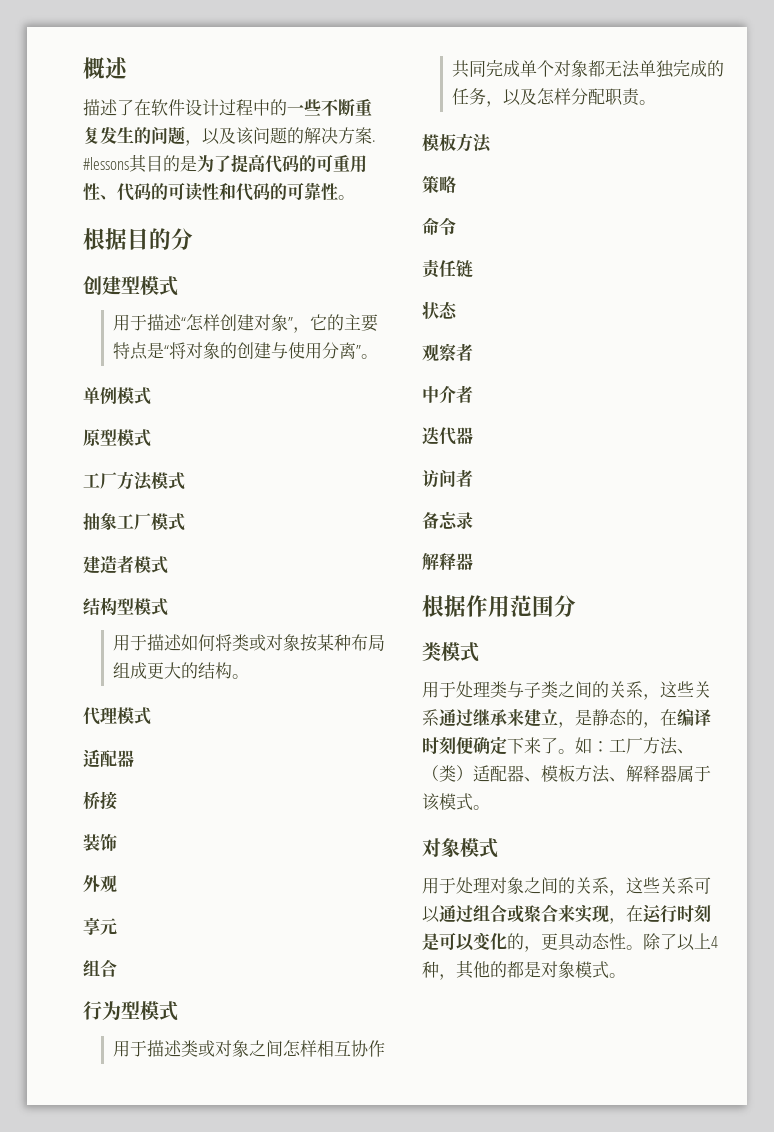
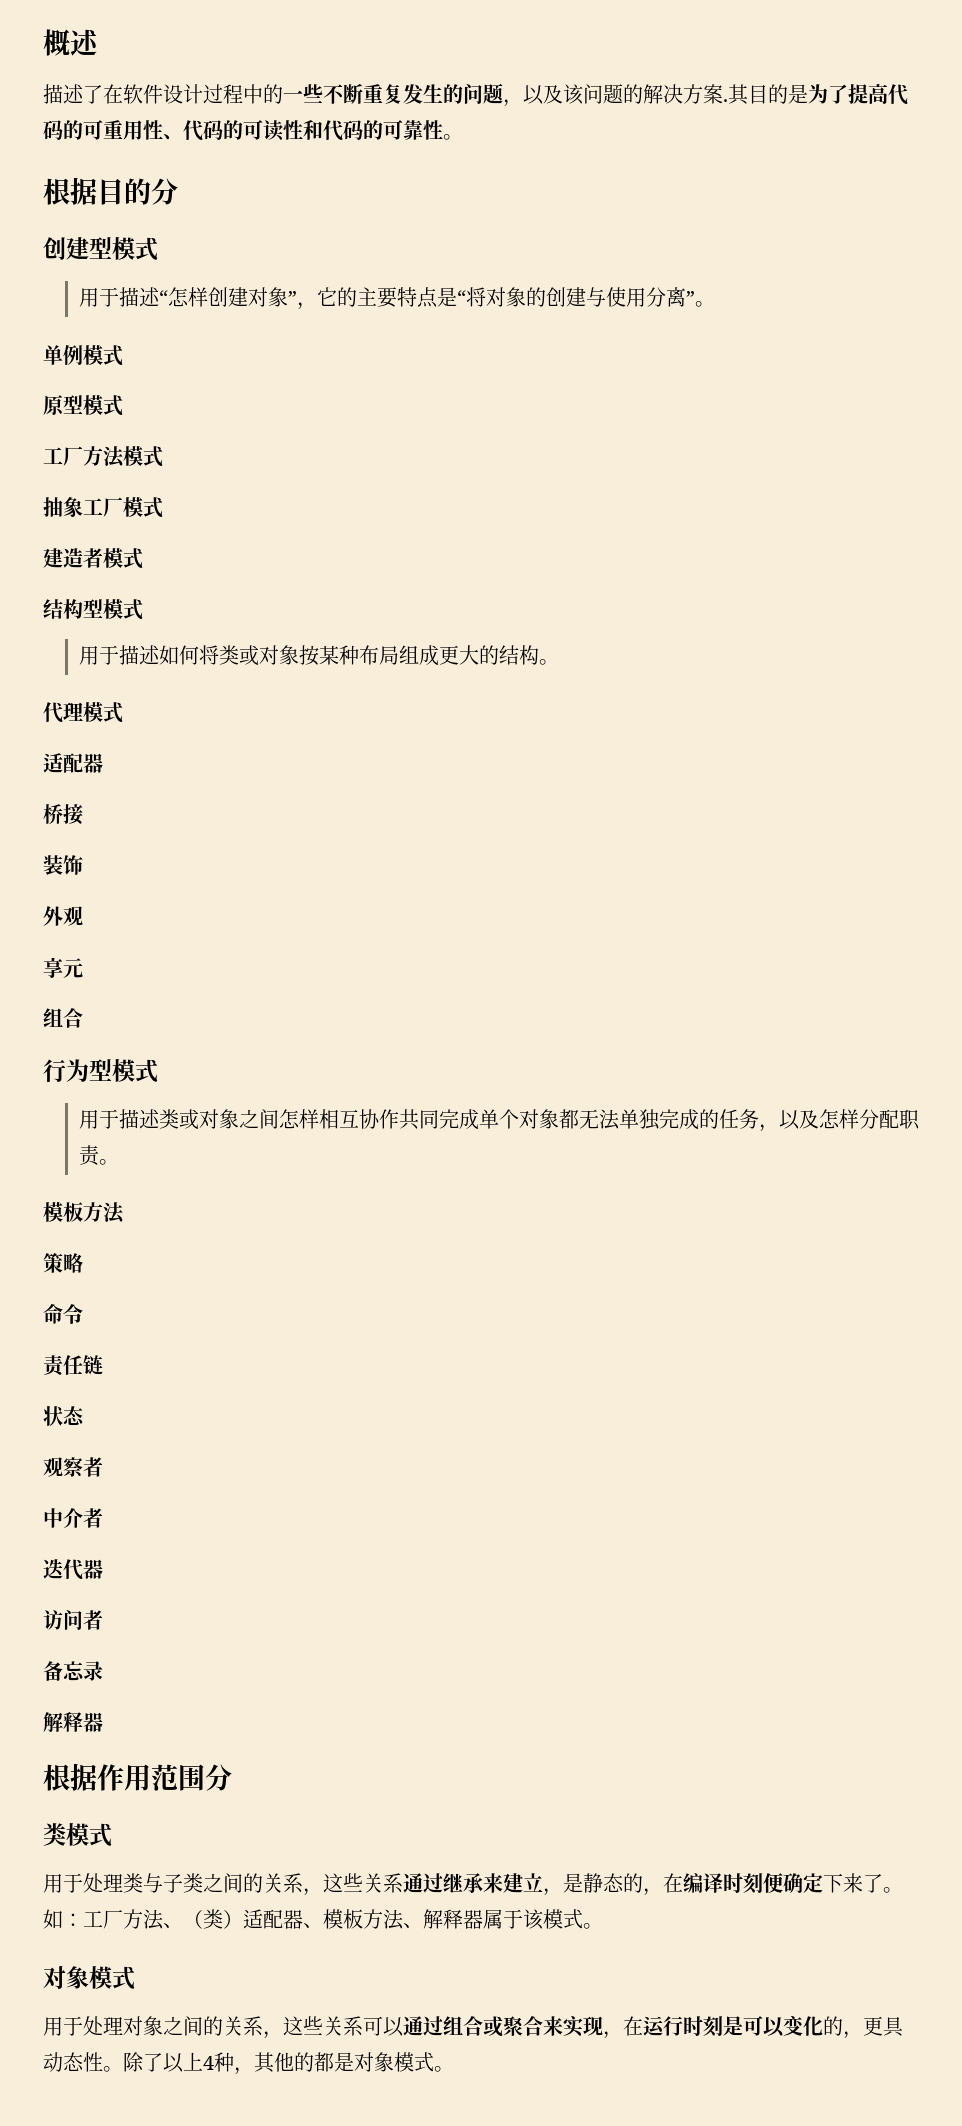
[83,157,129,170] #lessons -> (728, 100) none

